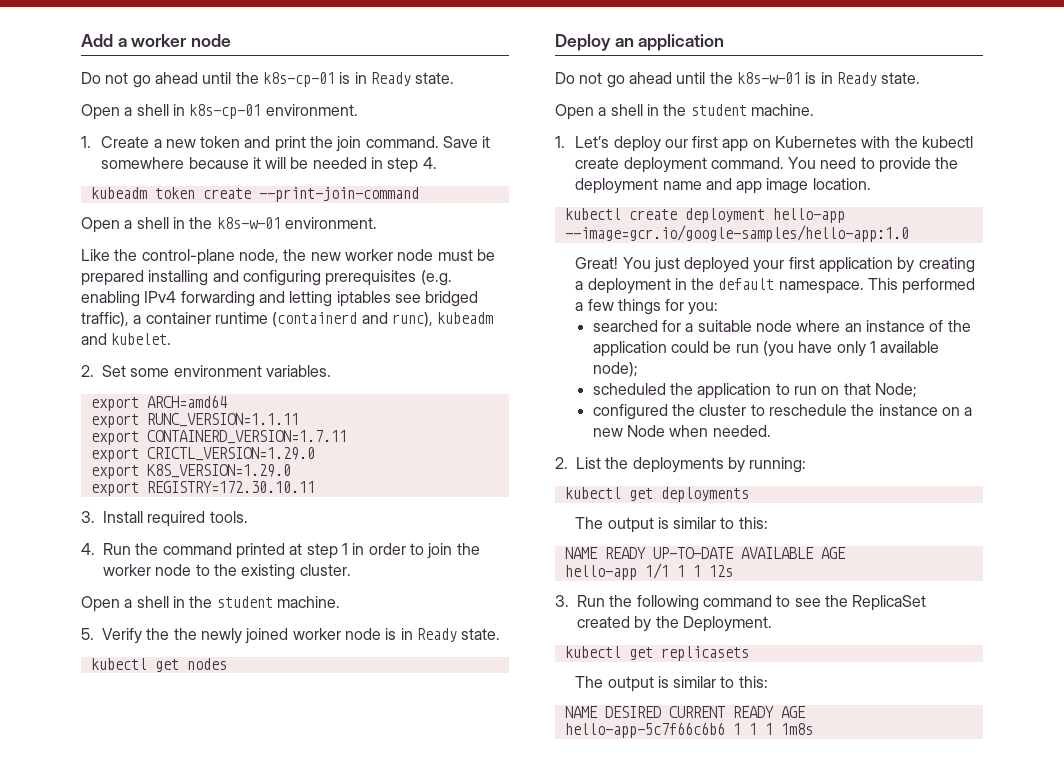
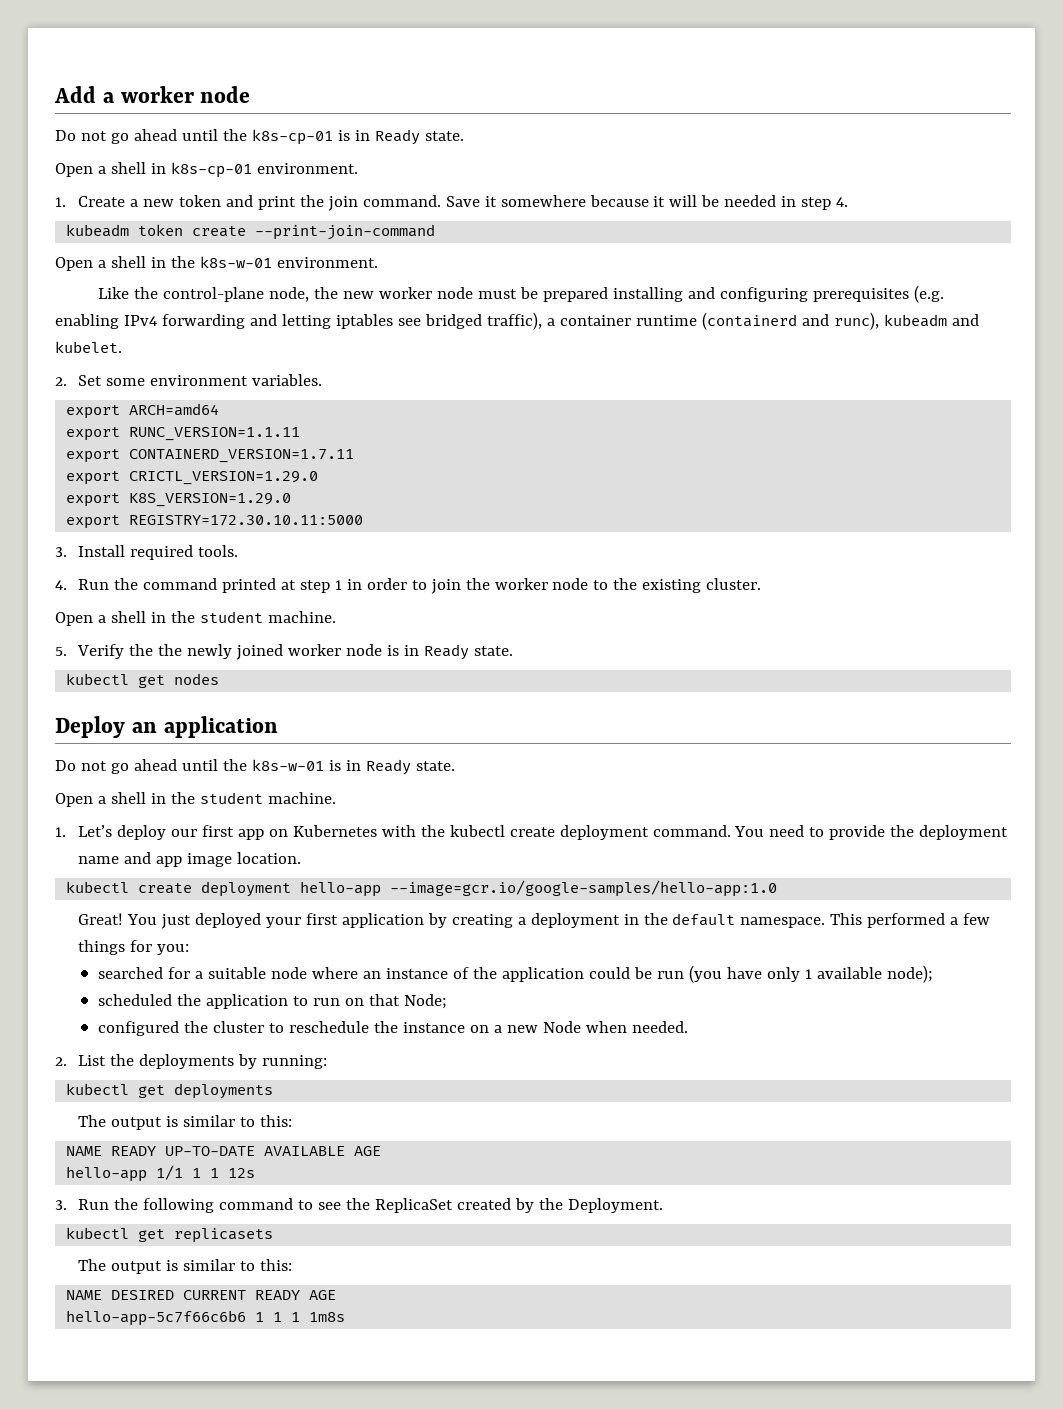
[146,481,315,493] REGISTRY=172.30.10.11 -> [129,515,364,526] REGISTRY=172.30.10.11:5000

